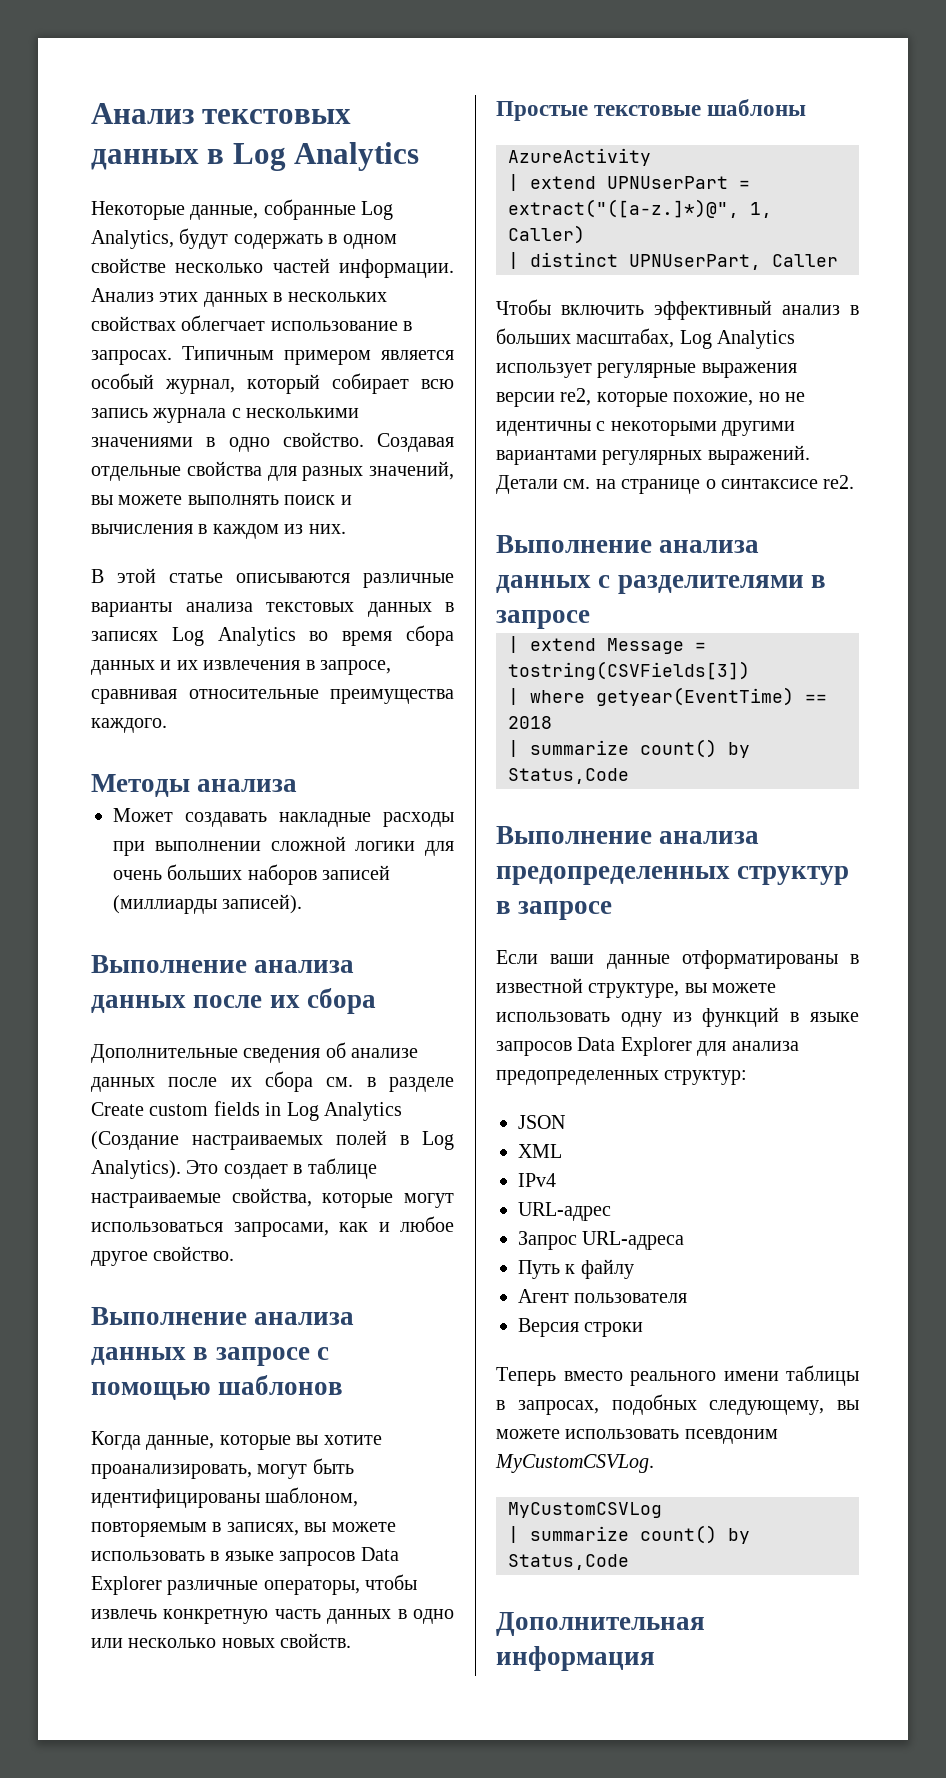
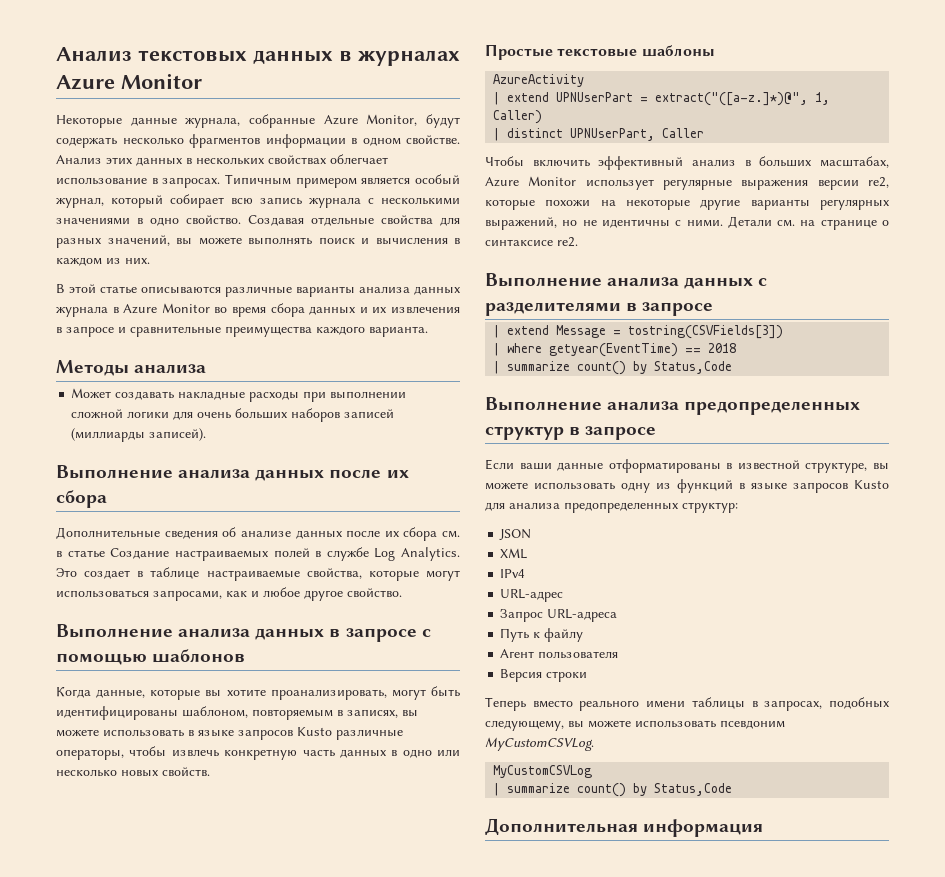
[232,142,420,171] [91,199,394,220] [91,228,397,249] [91,258,454,278] Log Analytics // Некоторые данные, собранные Log Analytics, будут содержать в одном свойстве несколько частей информации. -> [358,50,460,66] [56,73,202,90] [56,114,461,128] [56,134,460,148] журналах Azure Monitor // Некоторые данные журнала, собранные Azure Monitor, будут содержать несколько фрагментов информации в одном свойстве.
[266,602,454,617] [91,627,296,646] текстовых данных в записях Log Analytics -> [414,286,461,295] [56,303,210,317] данных журнала в Azure Monitor
[320,660,391,675] [91,689,454,704] [91,718,167,733] запросе, сравнивая относительные преимущества каждого. -> [66,326,428,337] запросе и сравнительные преимущества каждого варианта.
[389,1077,454,1092] [91,1101,402,1121] [91,1130,454,1150] [91,1160,181,1179] разделе Create custom fields in Log Analytics (Создание настраиваемых полей в Log Analytics). -> [67,547,460,561] статье Создание настраиваемых полей в службе Log Analytics.
[360,1547,399,1561] [91,1576,162,1595] Data Explorer -> [297,727,332,736] Kusto
[679,330,796,349] Log Analytics -> [485,176,577,187] Azure Monitor
[673,392,805,406] [496,421,796,436] [496,445,810,465] похожие, но не идентичны с некоторыми другими вариантами регулярных выражений. -> [545,199,890,210] [485,217,723,230] похожи на некоторые другие варианты регулярных выражений, но не идентичны с ними.
[577,1037,692,1056] Data Explorer -> [854,480,889,489] Kusto

